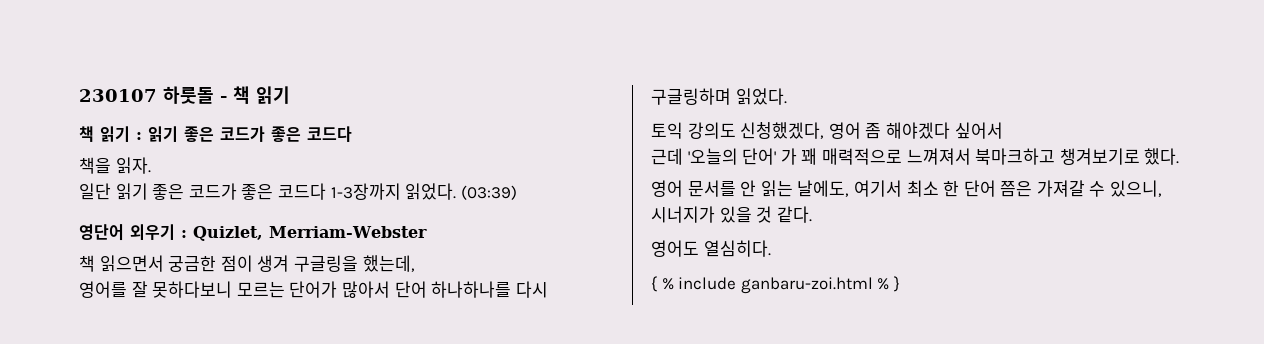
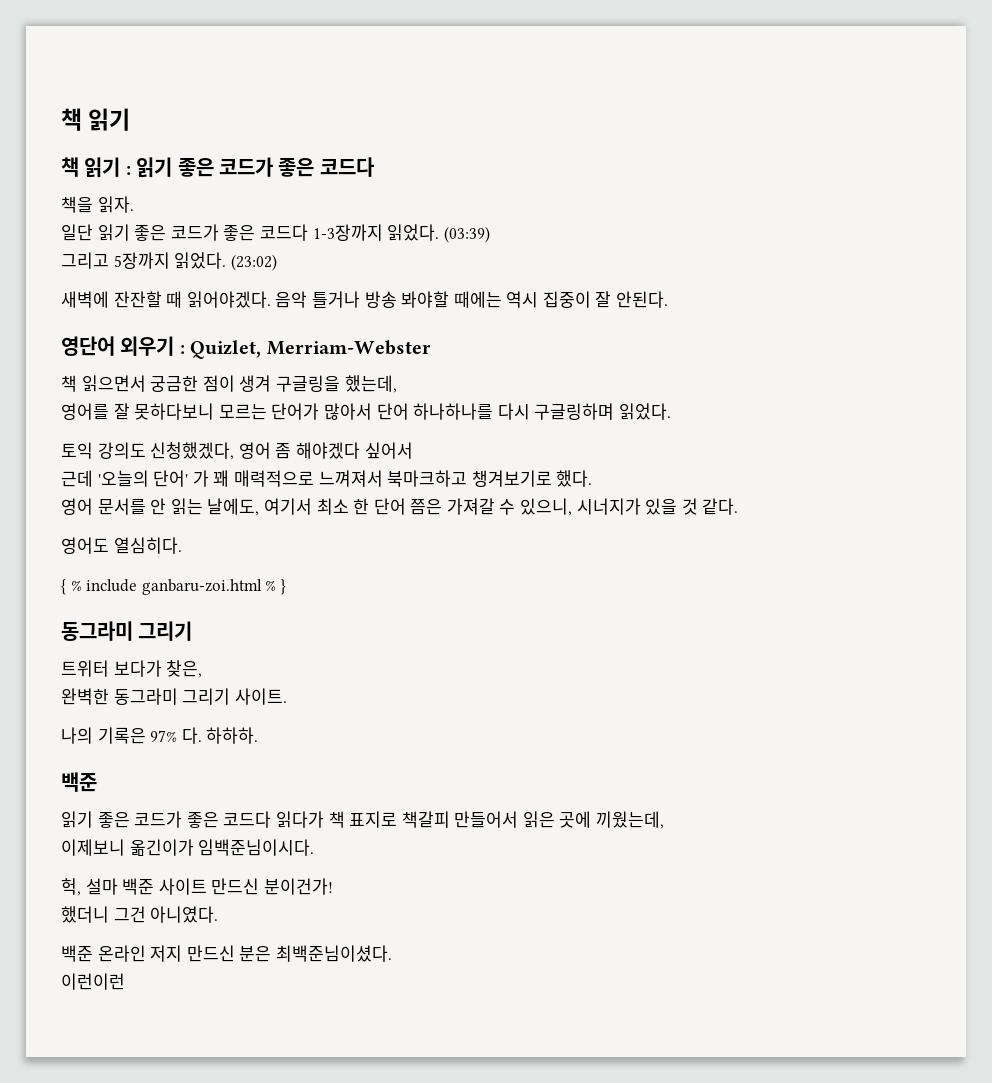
[79,86,227,104] 230107 하룻돌 - -> (61, 119) none
(517, 192) none -> [61,252,277,271] [61,291,669,308] // 그리고 5장까지 읽었다. (23:02) // 새벽에 잔잔할 때 읽어야겠다. 음악 틀거나 방송 봐야할 때에는 역시 집중이 잘 안된다.
(900, 284) none -> [61,621,193,641] [61,660,203,678] [61,688,287,705] [61,727,259,744] [61,772,97,792] [61,811,665,829] [61,839,315,856] [61,878,333,896] [61,906,219,923] [61,945,392,962] [61,973,125,990] // 동그라미 그리기 // 트위터 보다가 찾은, // 완벽한 동그라미 그리기 사이트. // 나의 기록은 97% 다. 하하하. // 백준 // 읽기 좋은 코드가 좋은 코드다 읽다가 책 표지로 책갈피 만들어서 읽은 곳에 끼웠는데, // 이제보니 옮긴이가 임백준님이시다. // 헉, 설마 백준 사이트 만드신 분이건가! // 했더니 그건 아니였다. // 백준 온라인 저지 만드신 분은 최백준님이셨다. // 이런이런

